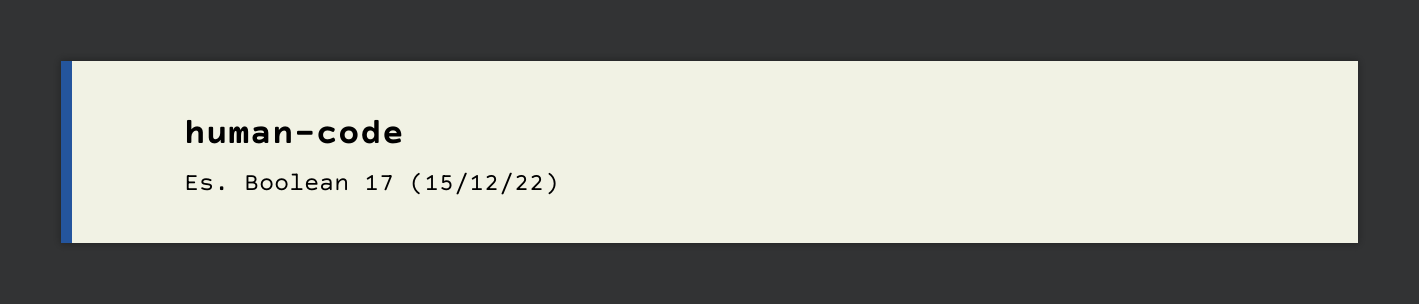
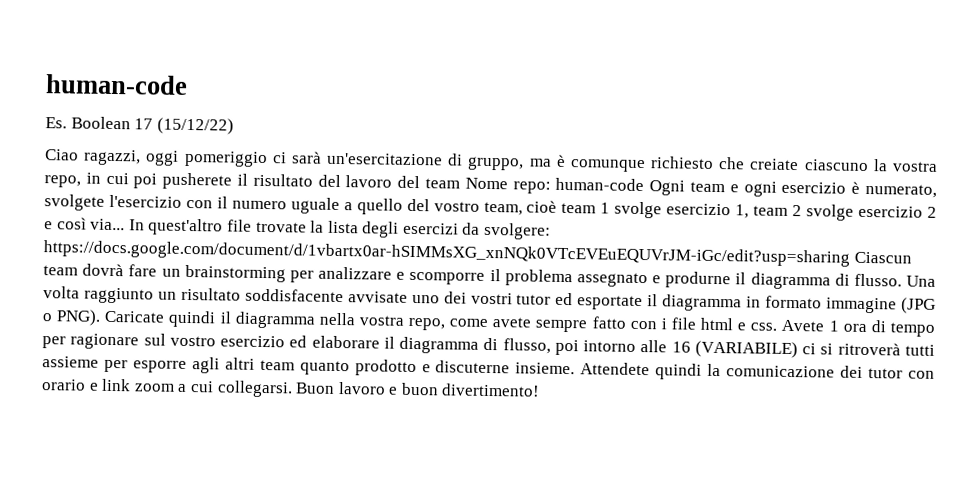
(559, 183) none -> [45,149,938,173] [44,172,937,198] [44,194,938,221] [44,217,552,240] [43,240,912,267] [43,263,936,290] [43,286,936,314] [42,309,936,337] [42,333,936,359] [42,356,935,380] [41,378,541,398] // Ciao ragazzi, oggi pomeriggio ci sarà un'esercitazione di gruppo, ma è comunque richiesto che creiate ciascuno la vostra repo, in cui poi pusherete il risultato del lavoro del team Nome repo: human-code Ogni team e ogni esercizio è numerato, svolgete l'esercizio con il numero uguale a quello del vostro team, cioè team 1 svolge esercizio 1, team 2 svolge esercizio 2 e così via... In quest'altro file trovate la lista degli esercizi da svolgere: https://docs.google.com/document/d/1vbartx0ar-hSIMMsXG_xnNQk0VTcEVEuEQUVrJM-iGc/edit?usp=sharing Ciascun team dovrà fare un brainstorming per analizzare e scomporre il problema assegnato e produrne il diagramma di flusso. Una volta raggiunto un risultato soddisfacente avvisate uno dei vostri tutor ed esportate il diagramma in formato immagine (JPG o PNG). Caricate quindi il diagramma nella vostra repo, come avete sempre fatto con i file html e css. Avete 1 ora di tempo per ragionare sul vostro esercizio ed elaborare il diagramma di flusso, poi intorno alle 16 (VARIABILE) ci si ritroverà tutti assieme per esporre agli altri team quanto prodotto e discuterne insieme. Attendete quindi la comunicazione dei tutor con orario e link zoom a cui collegarsi. Buon lavoro e buon divertimento!

